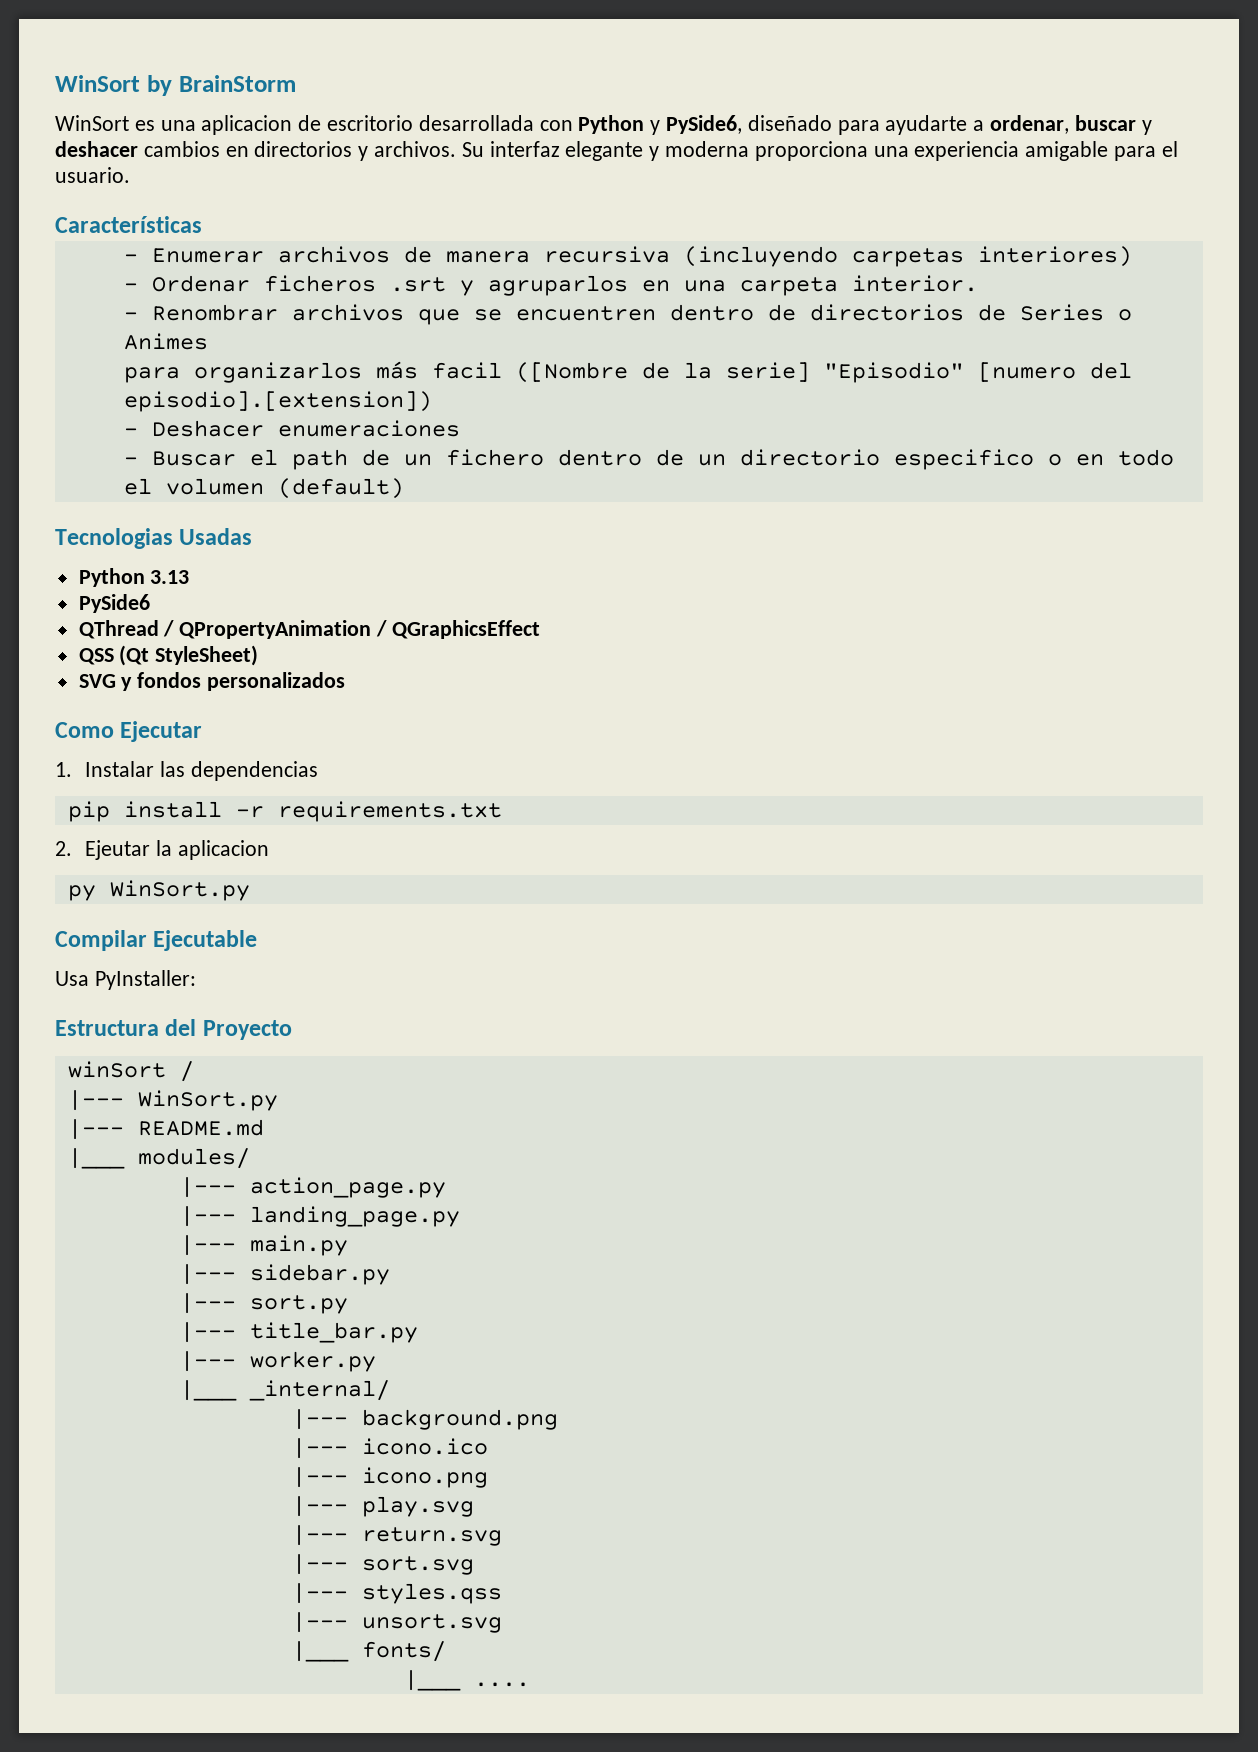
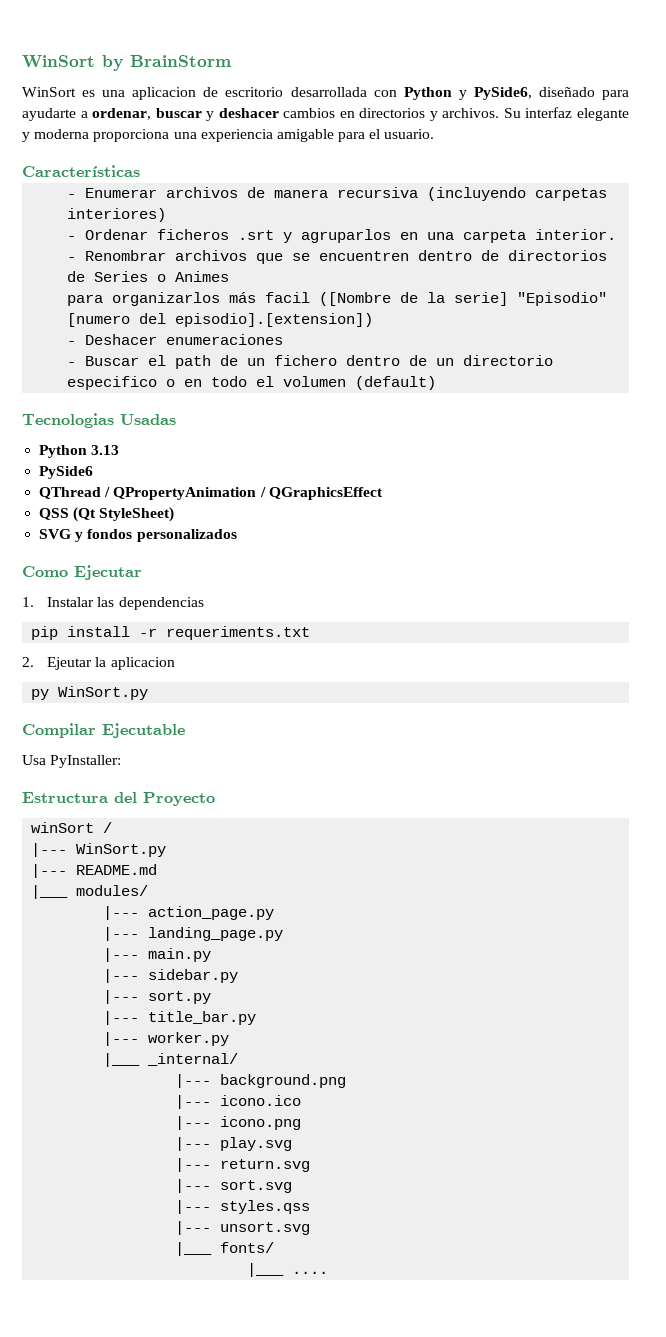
[277,801,502,822] requirements.txt -> [166,626,311,640] requeriments.txt

